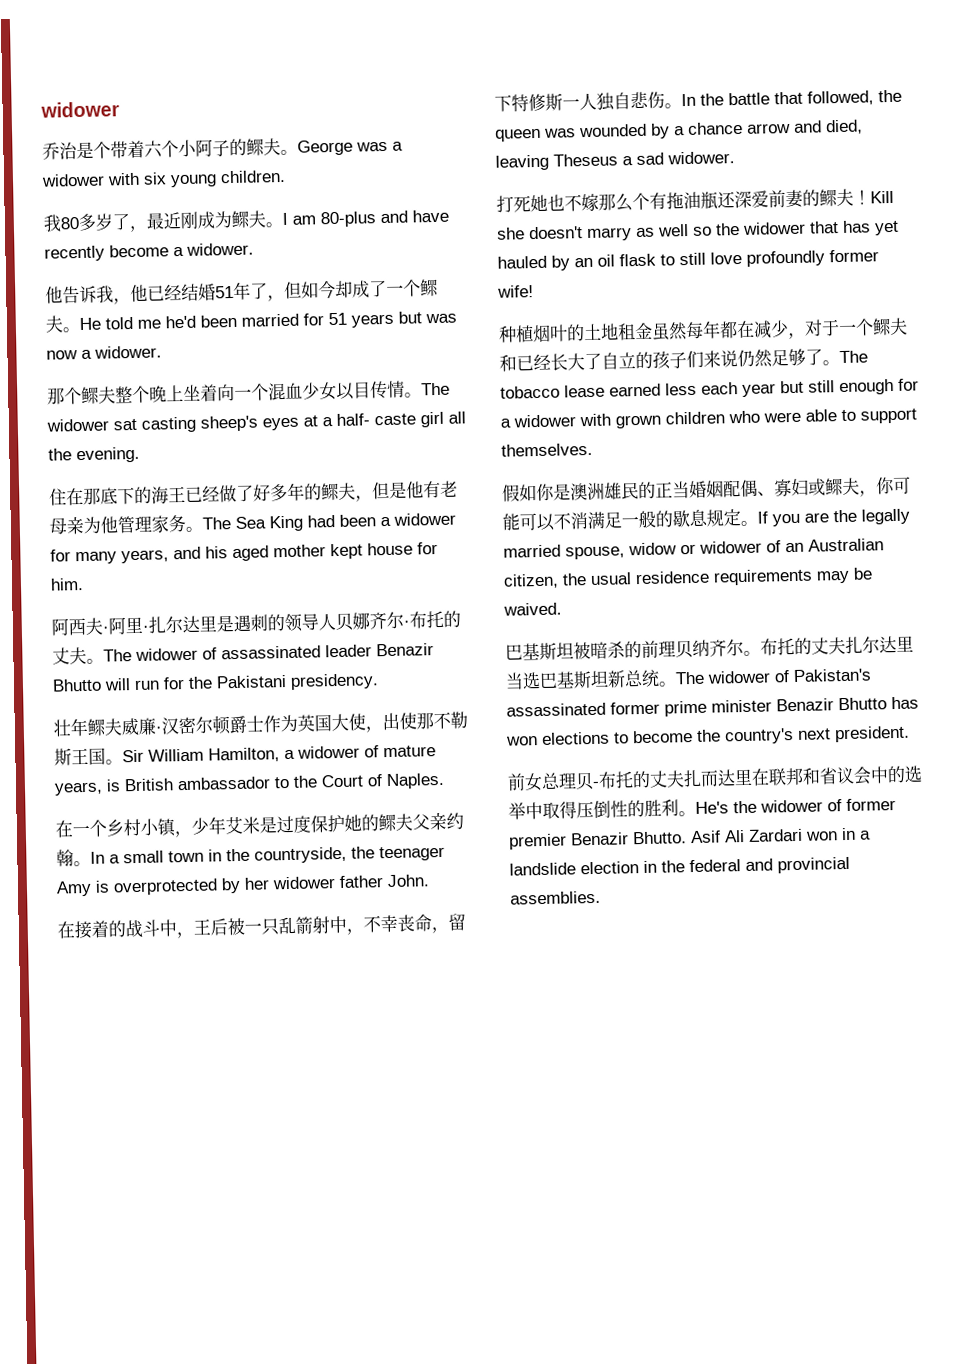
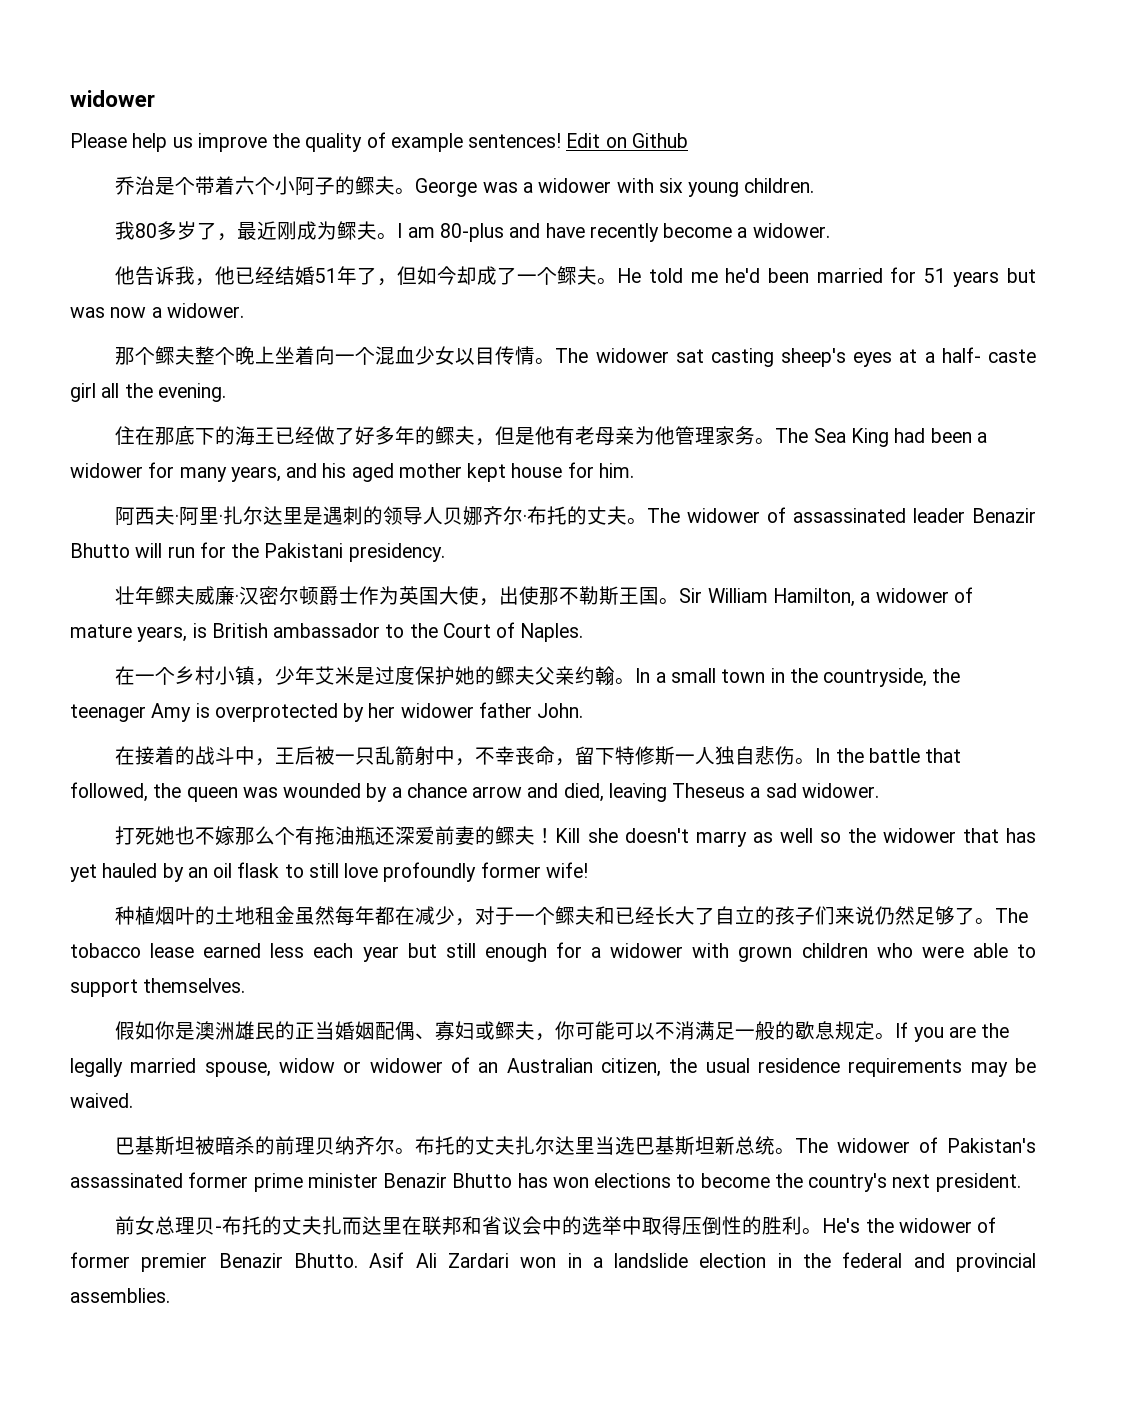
[40,101,120,118] widower -> [70,90,155,107] [70,132,688,152] widower // Please help us improve the quality of example sentences! Edit on Github

